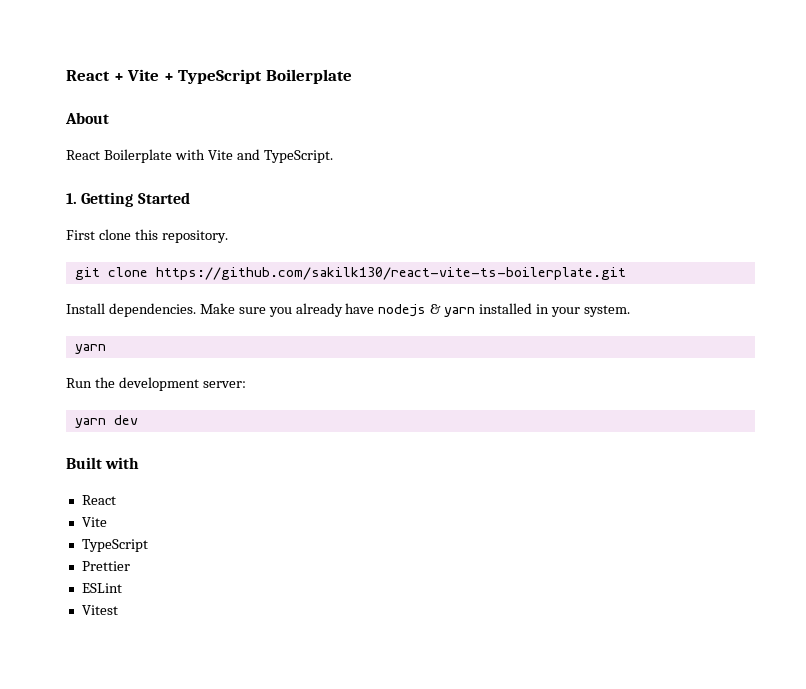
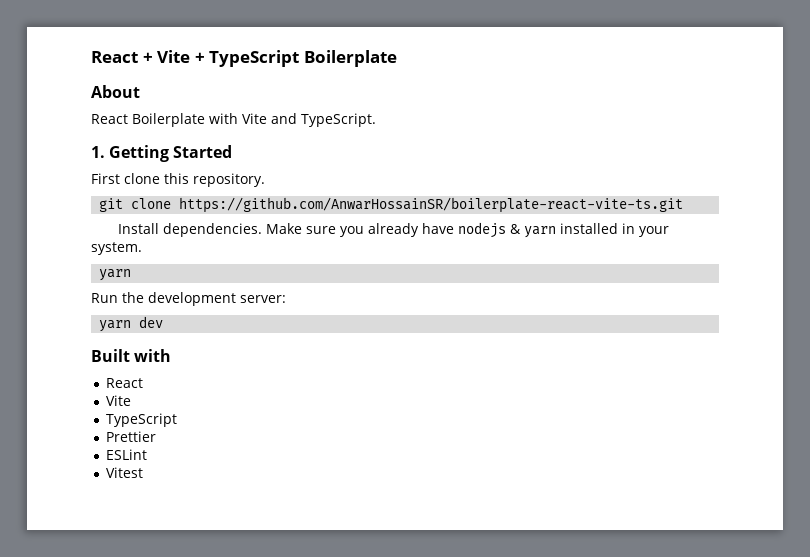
[155,267,626,280] https://github.com/sakilk130/react-vite-ts-boilerplate.git -> [179,197,684,213] https://github.com/AnwarHossainSR/boilerplate-react-vite-ts.git

